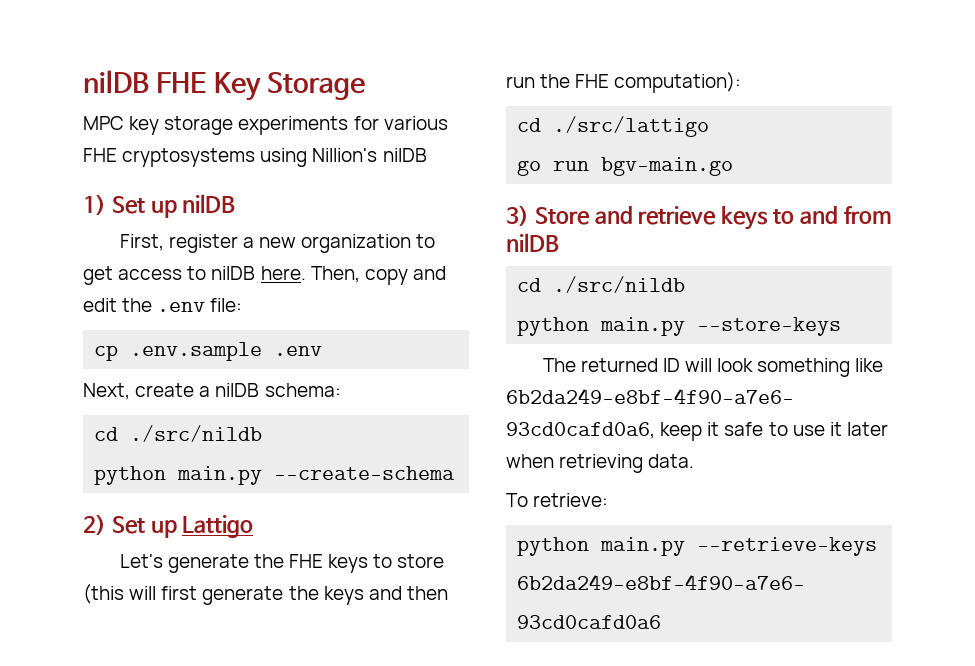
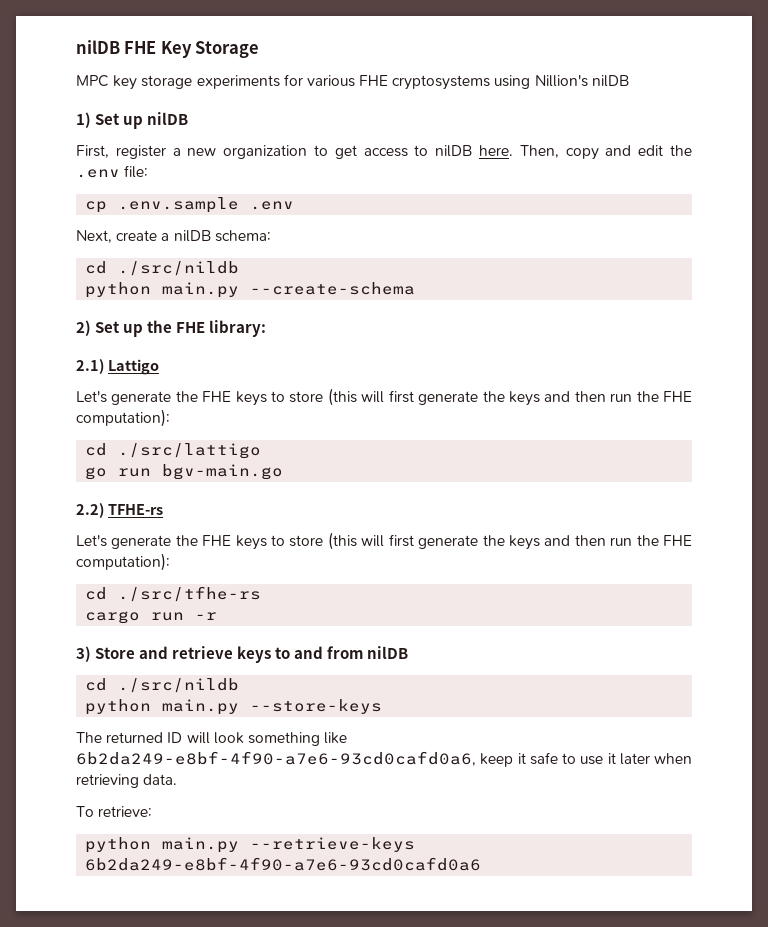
(177, 529) none -> [147,320,267,337] [76,359,104,374] the FHE library: // 2.1)
(734, 166) none -> [76,503,163,518] [76,532,693,550] [76,553,170,571] [85,586,262,602] [85,611,218,624] // 2.2) TFHE-rs // Let's generate the FHE keys to store (this will first generate the keys and then run the FHE computation): // cd ./src/tfhe-rs // cargo run -r

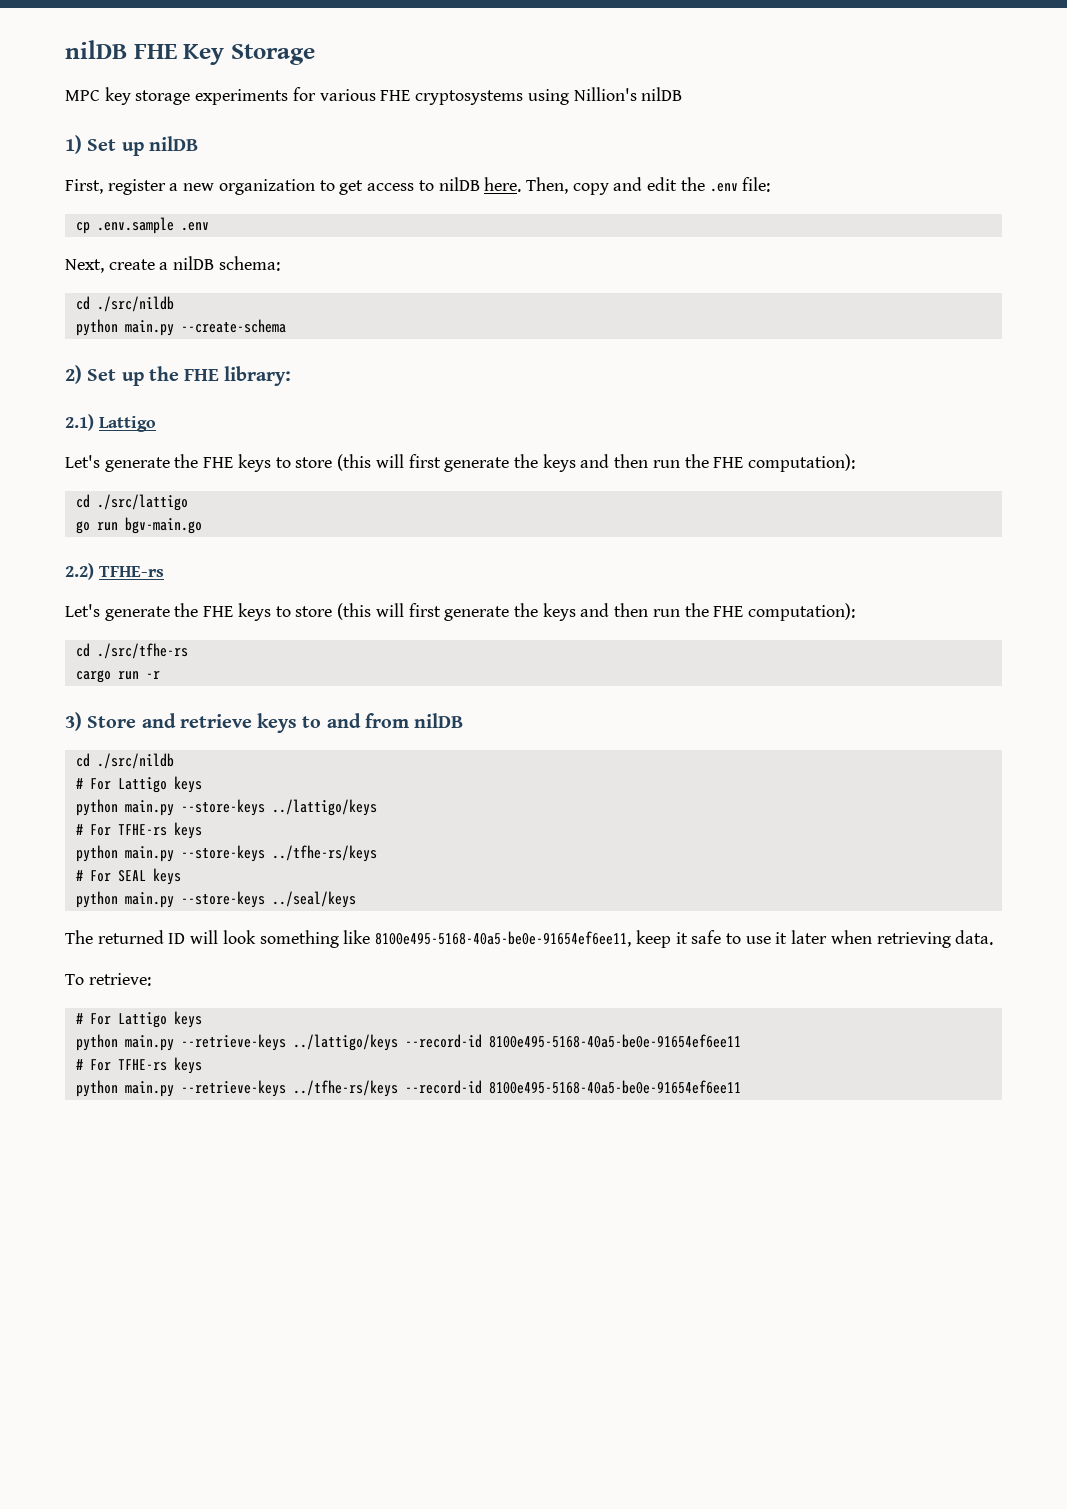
[85,699,383,715] // python main.py --store-keys -> [75,776,202,793] [75,799,377,816] [75,822,202,839] [75,845,377,862] [75,868,181,885] [75,891,356,908] // # For Lattigo keys // python main.py --store-keys ../lattigo/keys // # For TFHE-rs keys // python main.py --store-keys ../tfhe-rs/keys // # For SEAL keys // python main.py --store-keys ../seal/keys
[76,751,476,766] 6b2da249-e8bf-4f90-a7e6-93cd0cafd0a6, -> [375,931,632,947] 8100e495-5168-40a5-be0e-91654ef6ee11,
[85,837,416,853] [85,857,482,871] // python main.py --retrieve-keys 6b2da249-e8bf-4f90-a7e6-93cd0cafd0a6 -> [75,1011,202,1028] [75,1034,741,1051] [75,1057,202,1074] [75,1080,741,1097] // # For Lattigo keys // python main.py --retrieve-keys ../lattigo/keys --record-id 8100e495-5168-40a5-be0e-91654ef6ee11 // # For TFHE-rs keys // python main.py --retrieve-keys ../tfhe-rs/keys --record-id 8100e495-5168-40a5-be0e-91654ef6ee11

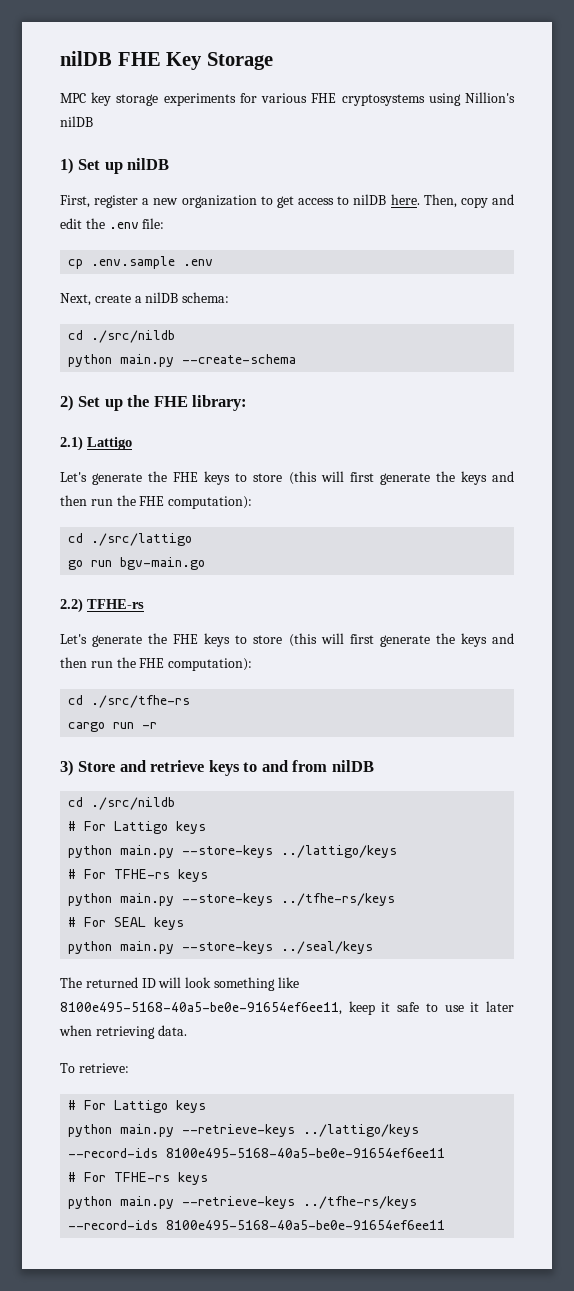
[404,1034,482,1048] --record-id -> [68,1148,159,1158] --record-ids
[404,1080,482,1094] --record-id -> [68,1220,159,1230] --record-ids

